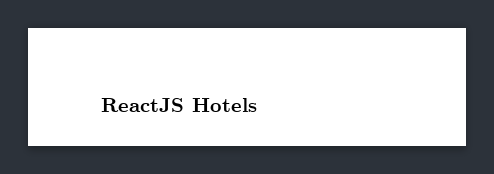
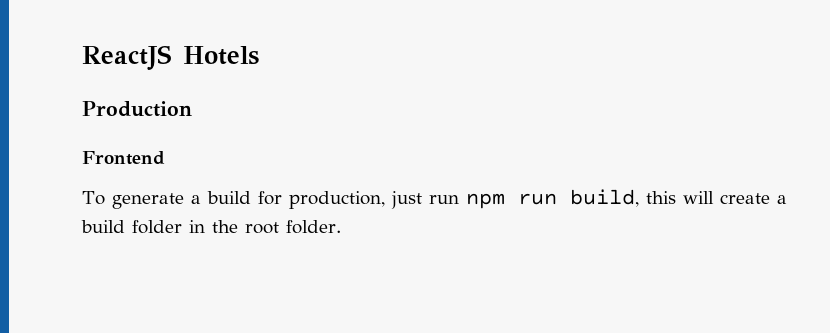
(257, 105) none -> [82,101,192,117] [82,151,165,165] [82,189,787,209] [81,220,341,234] // Production // Frontend // To generate a build for production, just run npm run build, this will create a build folder in the root folder.

